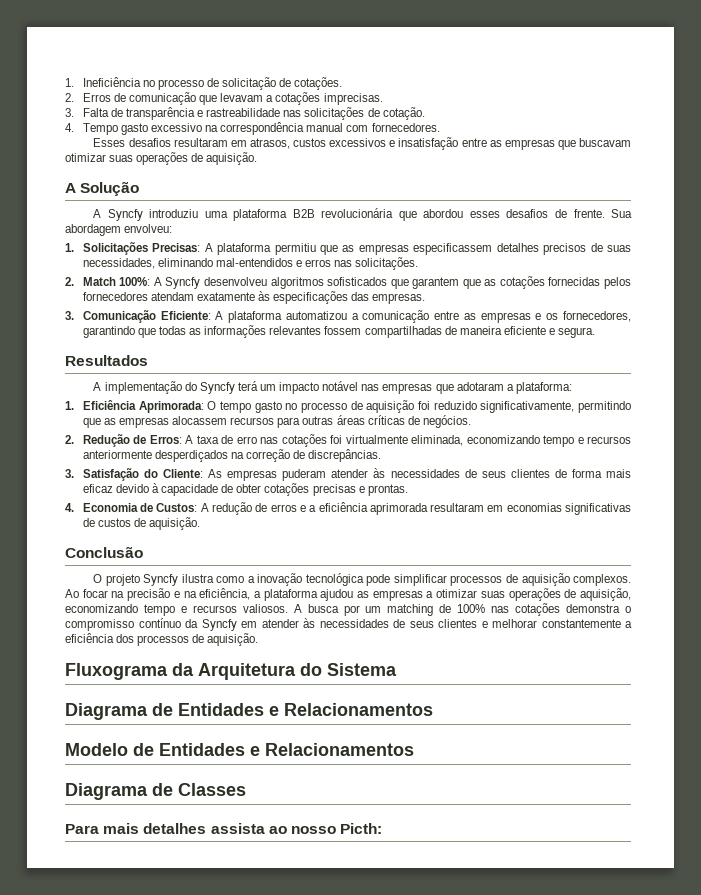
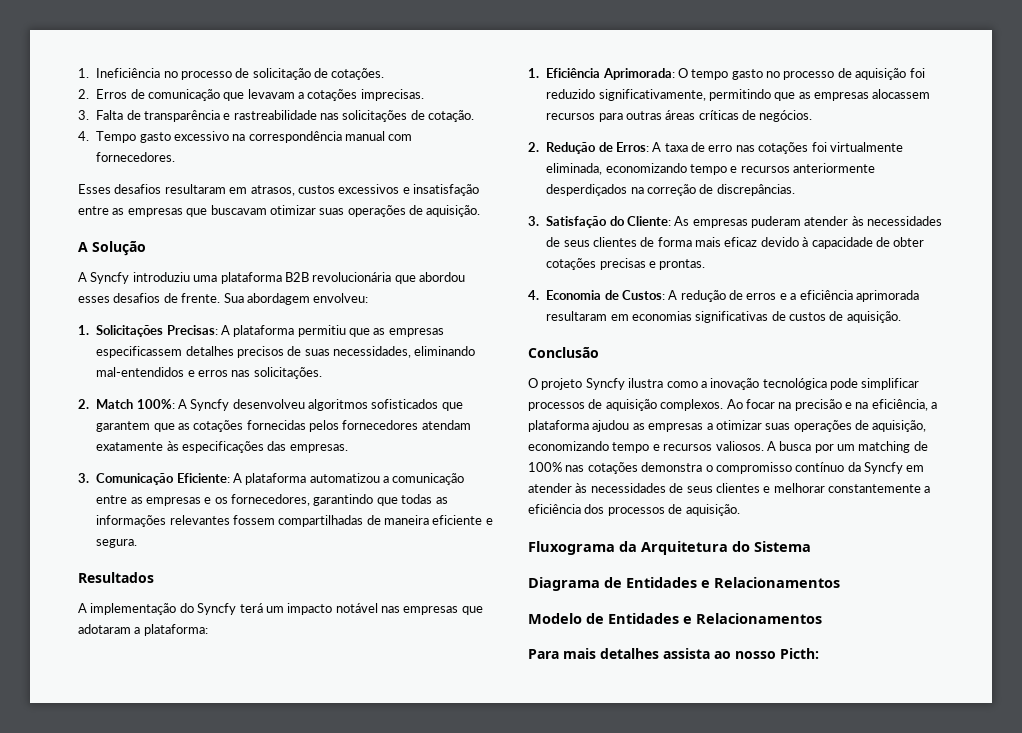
[65,783,246,800] // Diagrama de Classes -> (822, 618) none

